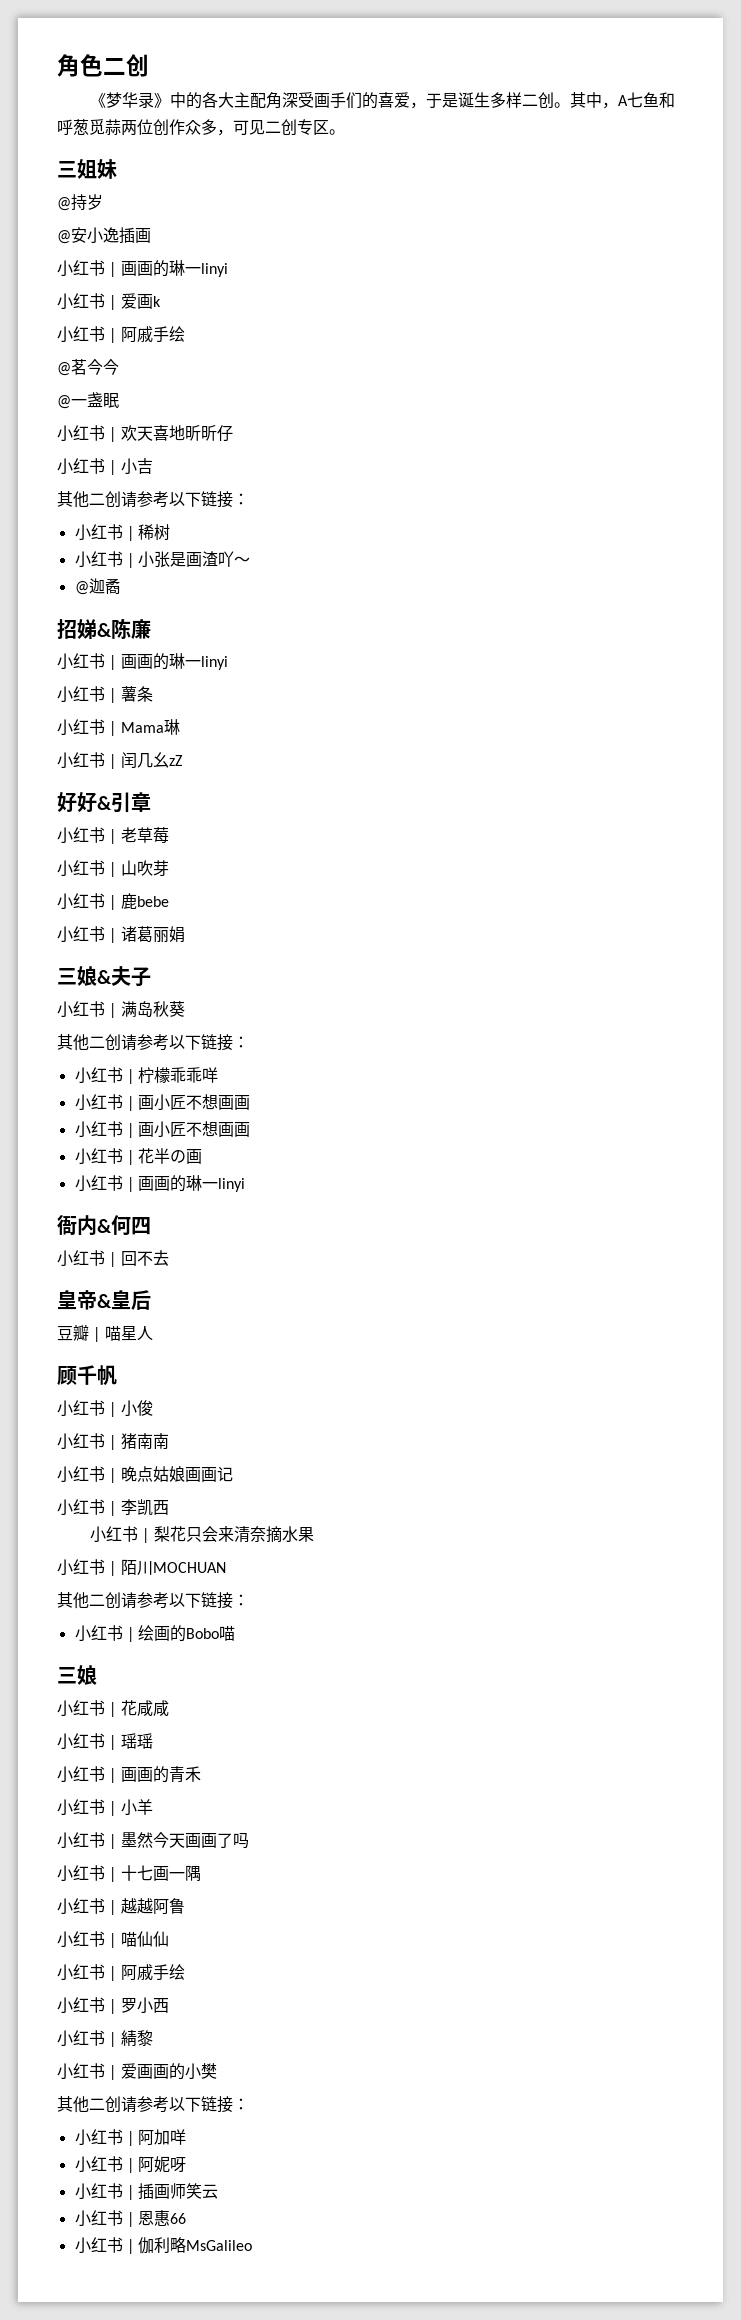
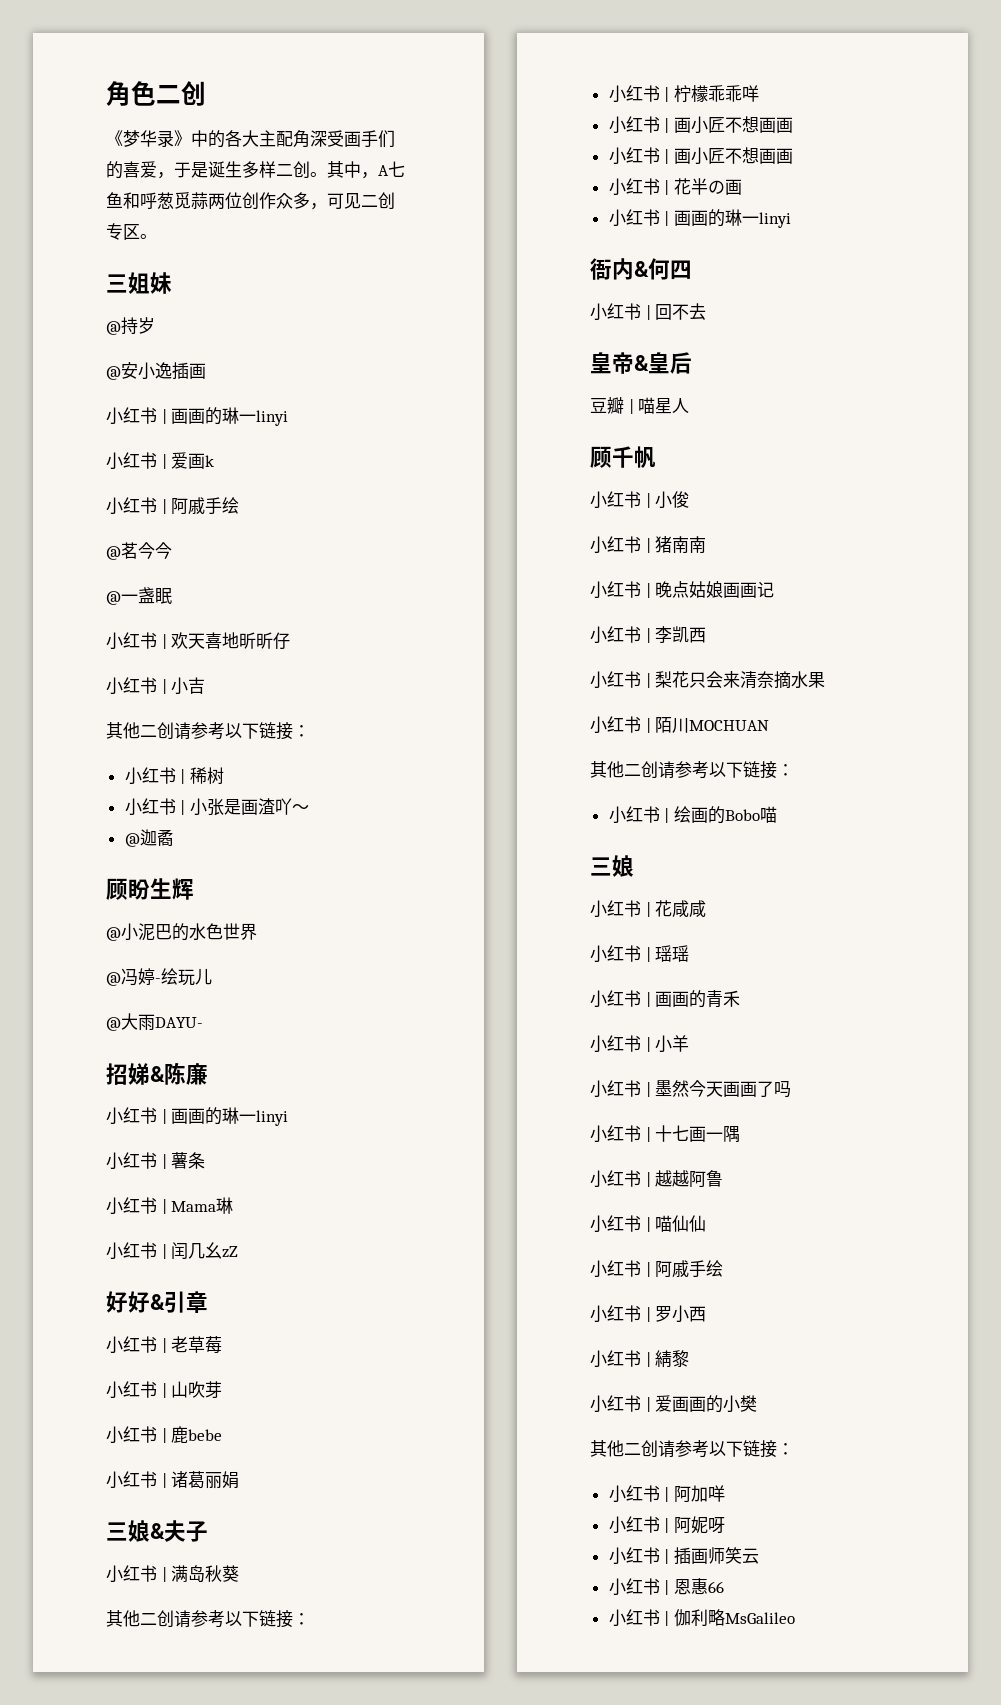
(121, 586) none -> [106,878,194,901] [106,923,257,941] [106,968,212,986] [106,1013,203,1031] // 顾盼生辉 // @小泥巴的水色世界 // @冯婷-绘玩儿 // @大雨DAYU-

